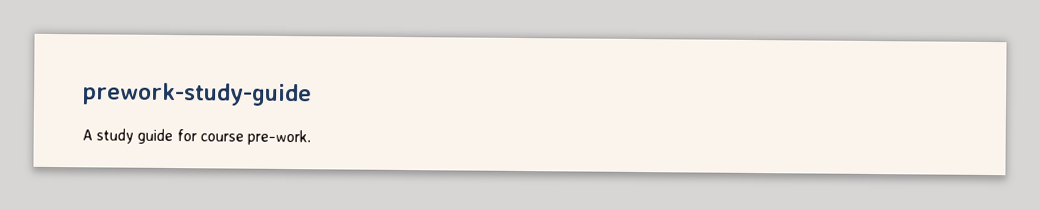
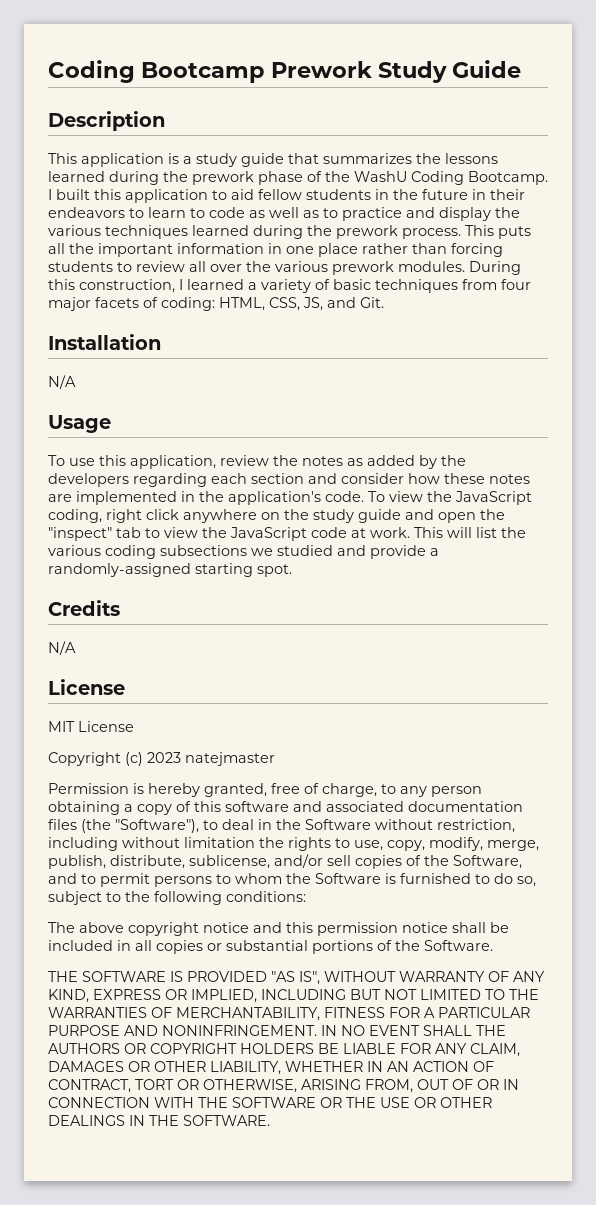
[82,82,312,107] [82,128,311,146] prework-study-guide // A study guide for course pre-work. -> [48,60,522,83] [48,111,165,131] [48,153,498,167] [48,171,548,185] [48,189,525,203] [48,207,520,221] [48,225,531,239] [48,243,503,257] [48,261,521,275] [48,279,531,293] [48,297,384,311] [48,334,161,350] [48,375,76,389] [48,415,111,433] [48,455,466,469] [48,473,530,487] [48,491,532,505] [48,509,505,523] [48,527,526,541] [48,545,439,559] [48,563,292,577] [48,600,120,616] [48,641,76,655] [48,679,125,695] [48,721,134,732] [48,752,275,766] [48,783,482,797] [48,801,523,815] [48,819,515,833] [48,837,539,851] [48,854,522,869] [48,873,536,887] [48,891,306,905] [48,922,509,936] [48,940,493,954] [48,971,545,985] [48,989,539,1003] [48,1007,530,1021] [48,1025,506,1036] [48,1043,520,1057] [48,1061,494,1075] [48,1079,519,1093] [48,1097,492,1108] [48,1115,270,1126] Coding Bootcamp Prework Study Guide // Description // This application is a study guide that summarizes the lessons learned during the prework phase of the WashU Coding Bootcamp. I built this application to aid fellow students in the future in their endeavors to learn to code as well as to practice and display the various techniques learned during the prework process. This puts all the important information in one place rather than forcing students to review all over the various prework modules. During this construction, I learned a variety of basic techniques from four major facets of coding: HTML, CSS, JS, and Git. // Installation // N/A // Usage // To use this application, review the notes as added by the developers regarding each section and consider how these notes are implemented in the application's code. To view the JavaScript coding, right click anywhere on the study guide and open the "inspect" tab to view the JavaScript code at work. This will list the various coding subsections we studied and provide a randomly-assigned starting spot. // Credits // N/A // License // MIT License // Copyright (c) 2023 natejmaster // Permission is hereby granted, free of charge, to any person obtaining a copy of this software and associated documentation files (the "Software"), to deal in the Software without restriction, including without limitation the rights to use, copy, modify, merge, publish, distribute, sublicense, and/or sell copies of the Software, and to permit persons to whom the Software is furnished to do so, subject to the following conditions: // The above copyright notice and this permission notice shall be included in all copies or substantial portions of the Software. // THE SOFTWARE IS PROVIDED "AS IS", WITHOUT WARRANTY OF ANY KIND, EXPRESS OR IMPLIED, INCLUDING BUT NOT LIMITED TO THE WARRANTIES OF MERCHANTABILITY, FITNESS FOR A PARTICULAR PURPOSE AND NONINFRINGEMENT. IN NO EVENT SHALL THE AUTHORS OR COPYRIGHT HOLDERS BE LIABLE FOR ANY CLAIM, DAMAGES OR OTHER LIABILITY, WHETHER IN AN ACTION OF CONTRACT, TORT OR OTHERWISE, ARISING FROM, OUT OF OR IN CONNECTION WITH THE SOFTWARE OR THE USE OR OTHER DEALINGS IN THE SOFTWARE.

